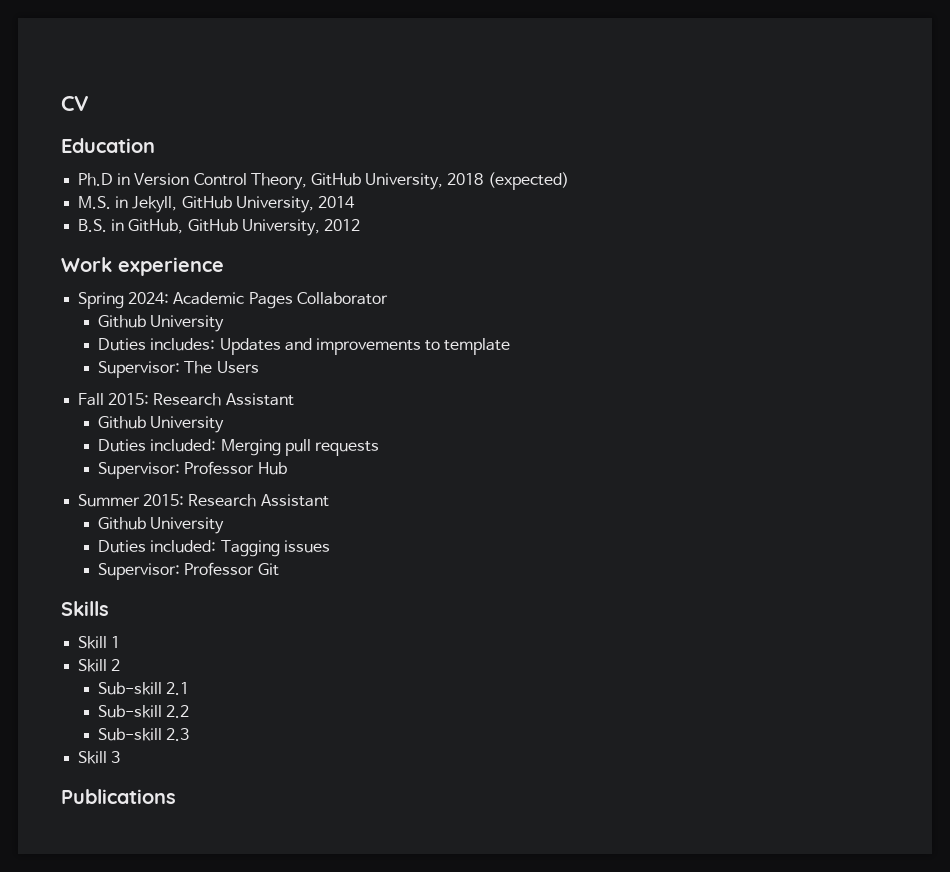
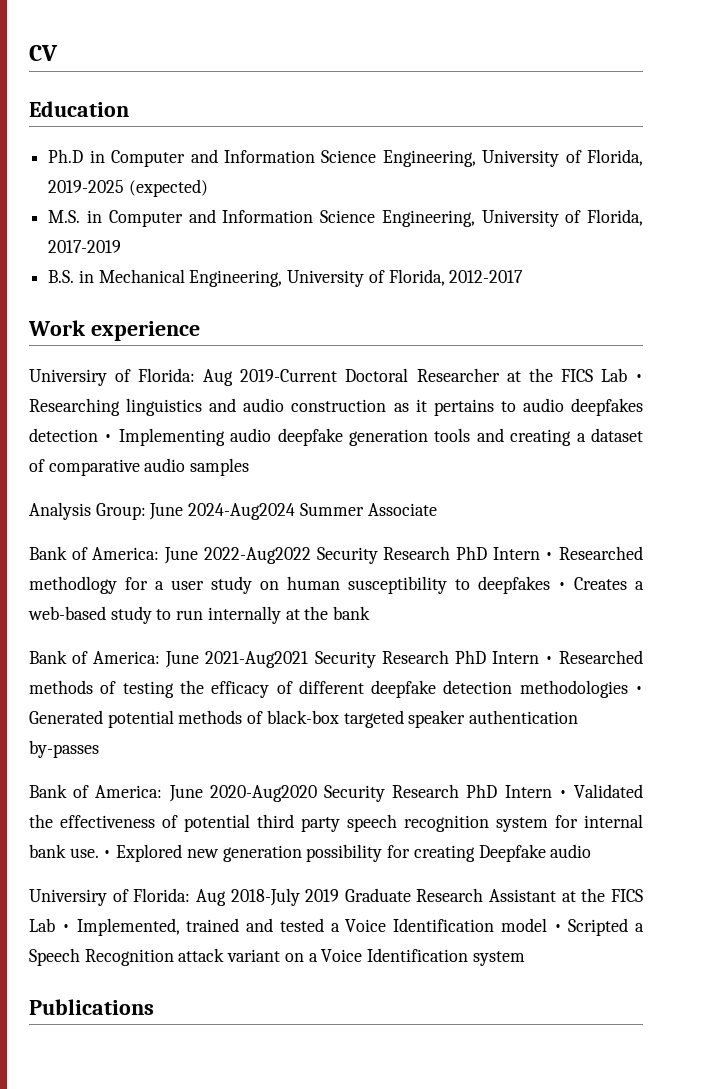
[134,172,569,190] [78,196,355,213] [78,219,360,236] [61,257,224,276] [78,292,388,309] [98,315,225,332] [98,338,511,355] [98,361,259,378] [78,393,294,406] [98,416,225,433] [98,439,379,456] [98,461,287,479] [78,494,329,507] [98,517,225,534] [98,540,330,557] [98,562,279,580] [61,601,109,616] [78,636,121,649] [78,659,121,672] [98,682,190,695] [98,705,190,718] [98,728,190,741] [78,751,121,764] Version Control Theory, GitHub University, 2018 (expected) // M.S. in Jekyll, GitHub University, 2014 // B.S. in GitHub, GitHub University, 2012 // Work experience // Spring 2024: Academic Pages Collaborator // Github University // Duties includes: Updates and improvements to template // Supervisor: The Users // Fall 2015: Research Assistant // Github University // Duties included: Merging pull requests // Supervisor: Professor Hub // Summer 2015: Research Assistant // Github University // Duties included: Tagging issues // Supervisor: Professor Git // Skills // Skill 1 // Skill 2 // Sub-skill 2.1 // Sub-skill 2.2 // Sub-skill 2.3 // Skill 3 -> [111,149,643,167] [48,179,208,197] [48,209,643,227] [48,240,122,253] [48,269,524,287] [28,320,200,341] [29,368,643,386] [29,398,644,416] [29,428,643,446] [29,458,250,476] [29,502,437,520] [29,546,643,564] [29,576,644,594] [28,606,371,624] [29,650,644,668] [29,680,643,698] [29,710,579,728] [29,740,99,758] [29,784,643,802] [29,814,643,832] [29,844,592,862] [29,888,643,906] [29,918,644,936] [29,948,525,966] Computer and Information Science Engineering, University of Florida, 2019-2025 (expected) // M.S. in Computer and Information Science Engineering, University of Florida, 2017-2019 // B.S. in Mechanical Engineering, University of Florida, 2012-2017 // Work experience // Universiry of Florida: Aug 2019-Current Doctoral Researcher at the FICS Lab • Researching linguistics and audio construction as it pertains to audio deepfakes detection • Implementing audio deepfake generation tools and creating a dataset of comparative audio samples // Analysis Group: June 2024-Aug2024 Summer Associate // Bank of America: June 2022-Aug2022 Security Research PhD Intern • Researched methodlogy for a user study on human susceptibility to deepfakes • Creates a web-based study to run internally at the bank // Bank of America: June 2021-Aug2021 Security Research PhD Intern • Researched methods of testing the efficacy of different deepfake detection methodologies • Generated potential methods of black-box targeted speaker authentication by-passes // Bank of America: June 2020-Aug2020 Security Research PhD Intern • Validated the effectiveness of potential third party speech recognition system for internal bank use. • Explored new generation possibility for creating Deepfake audio // Universiry of Florida: Aug 2018-July 2019 Graduate Research Assistant at the FICS Lab • Implemented, trained and tested a Voice Identification model • Scripted a Speech Recognition attack variant on a Voice Identification system

